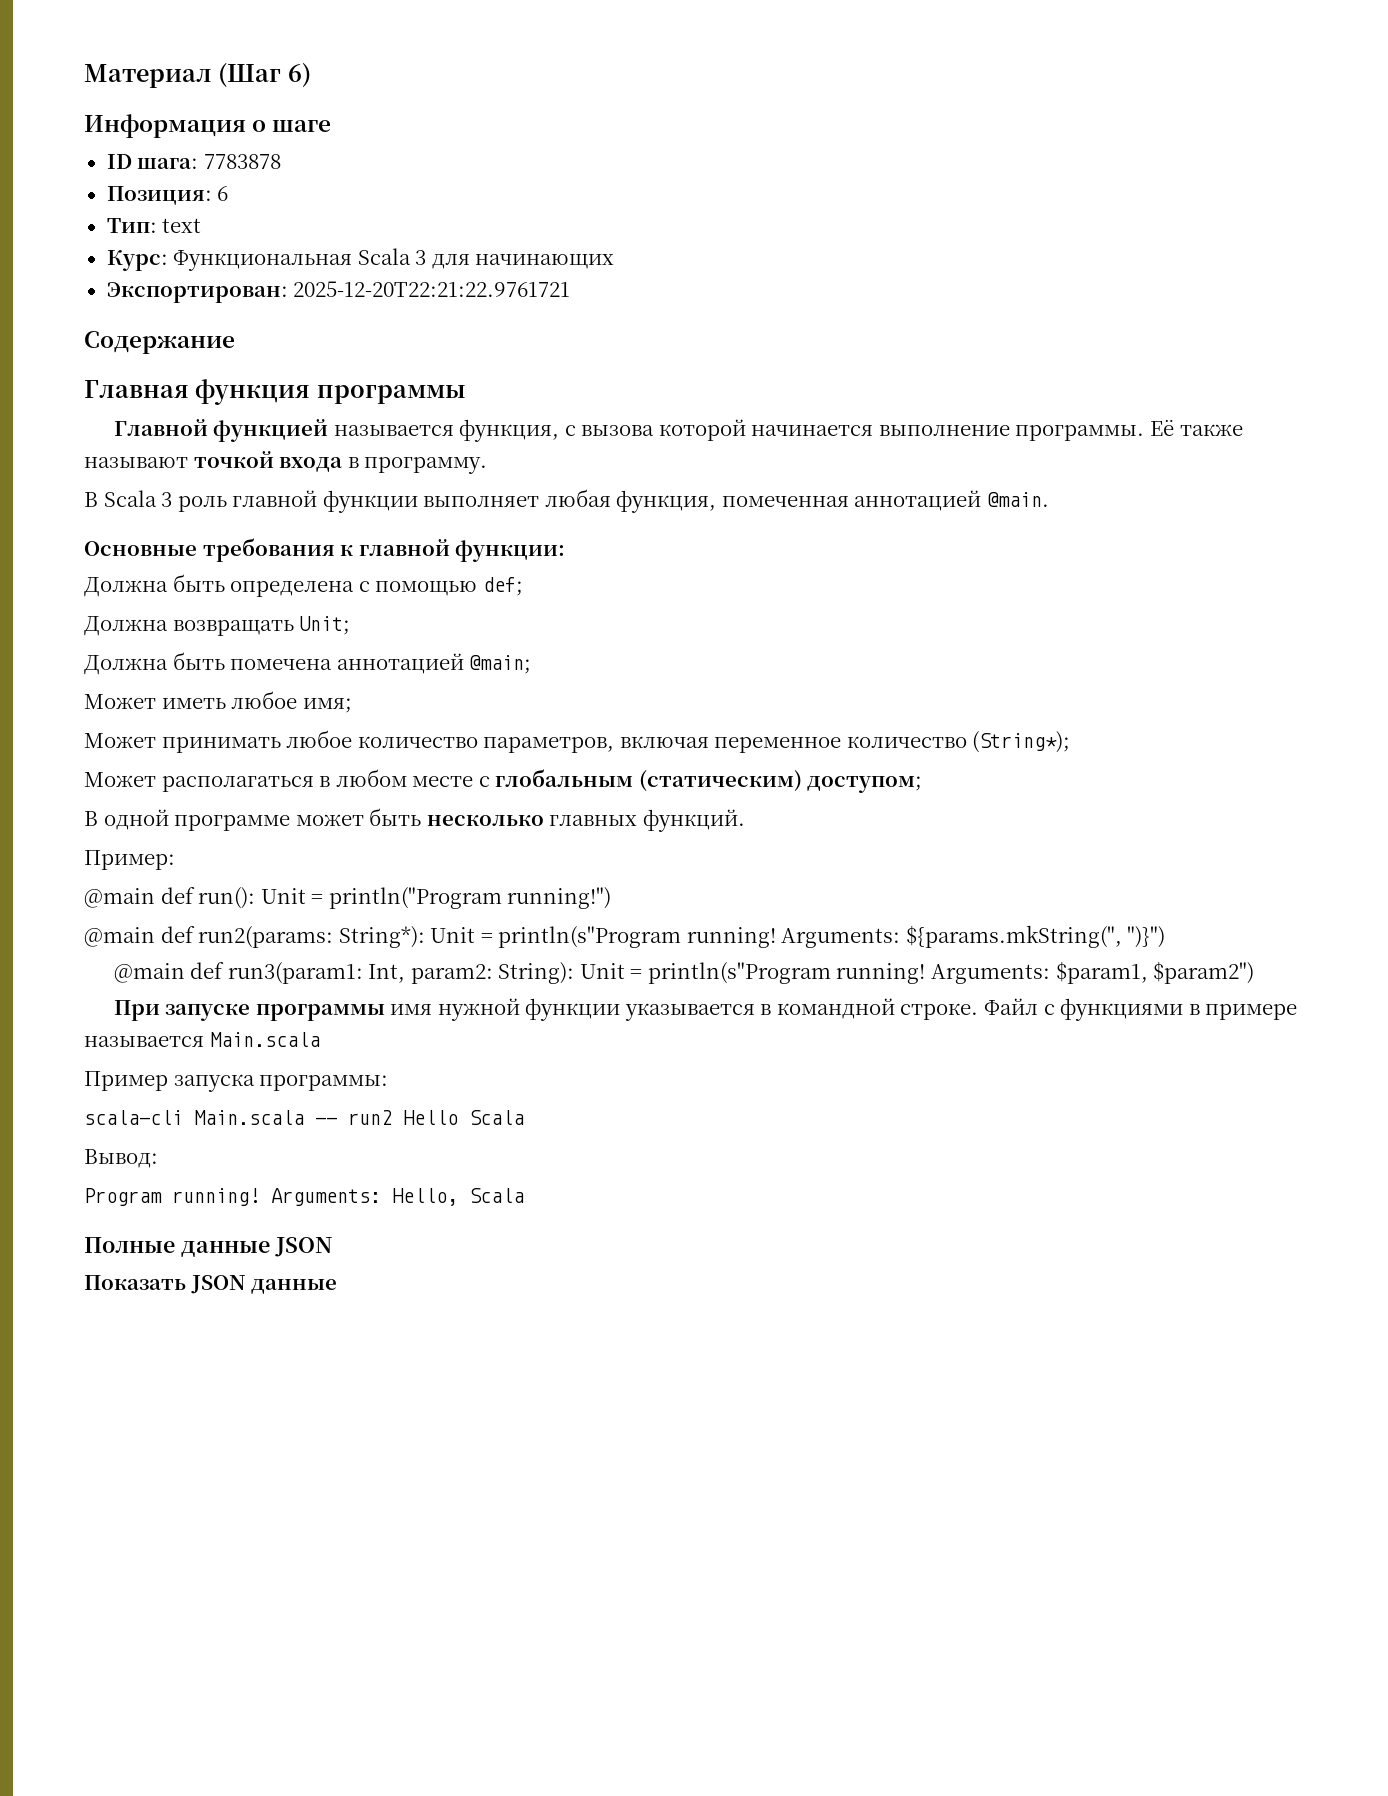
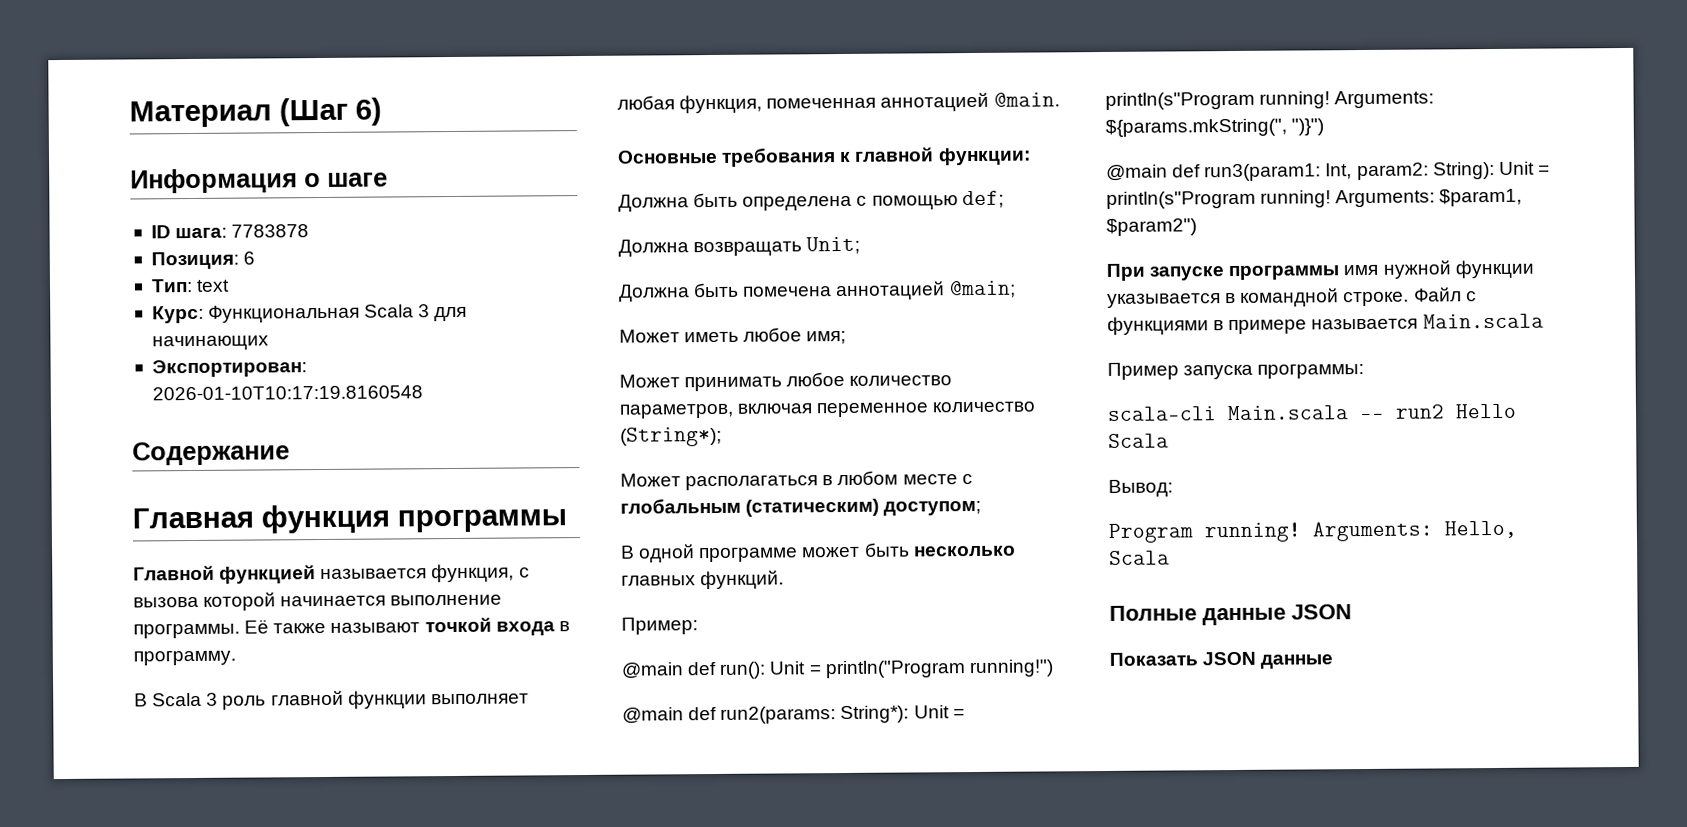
[293,281,571,297] 2025-12-20T22:21:22.9761721 -> [151,385,423,401] 2026-01-10T10:17:19.8160548

